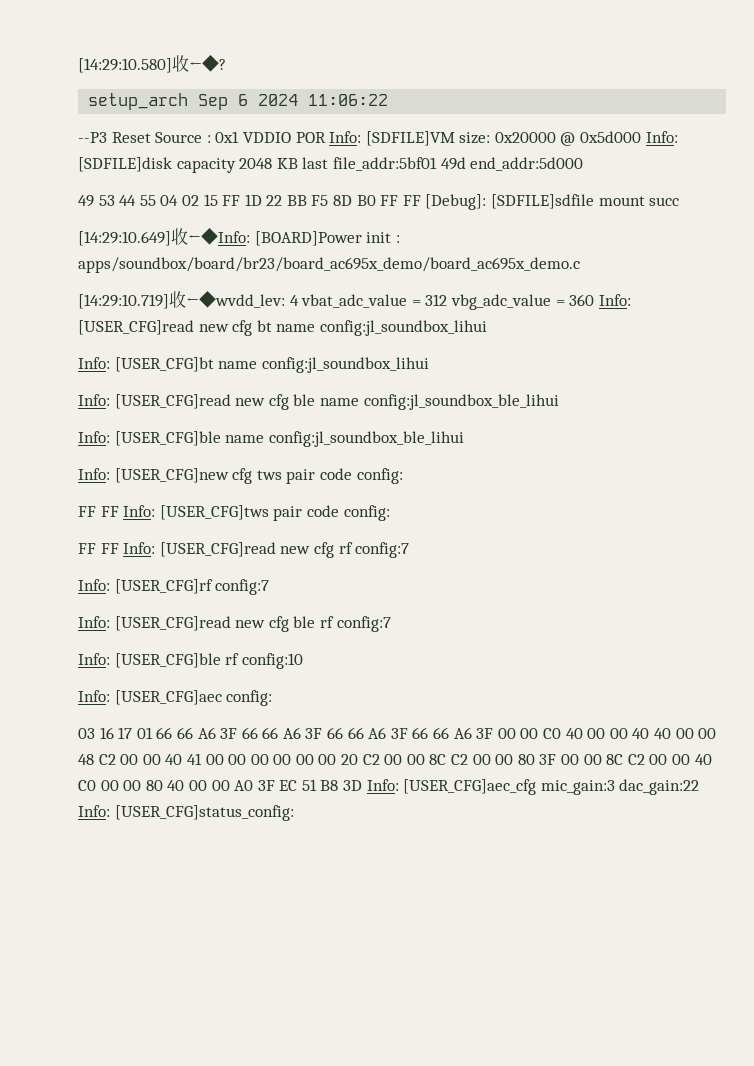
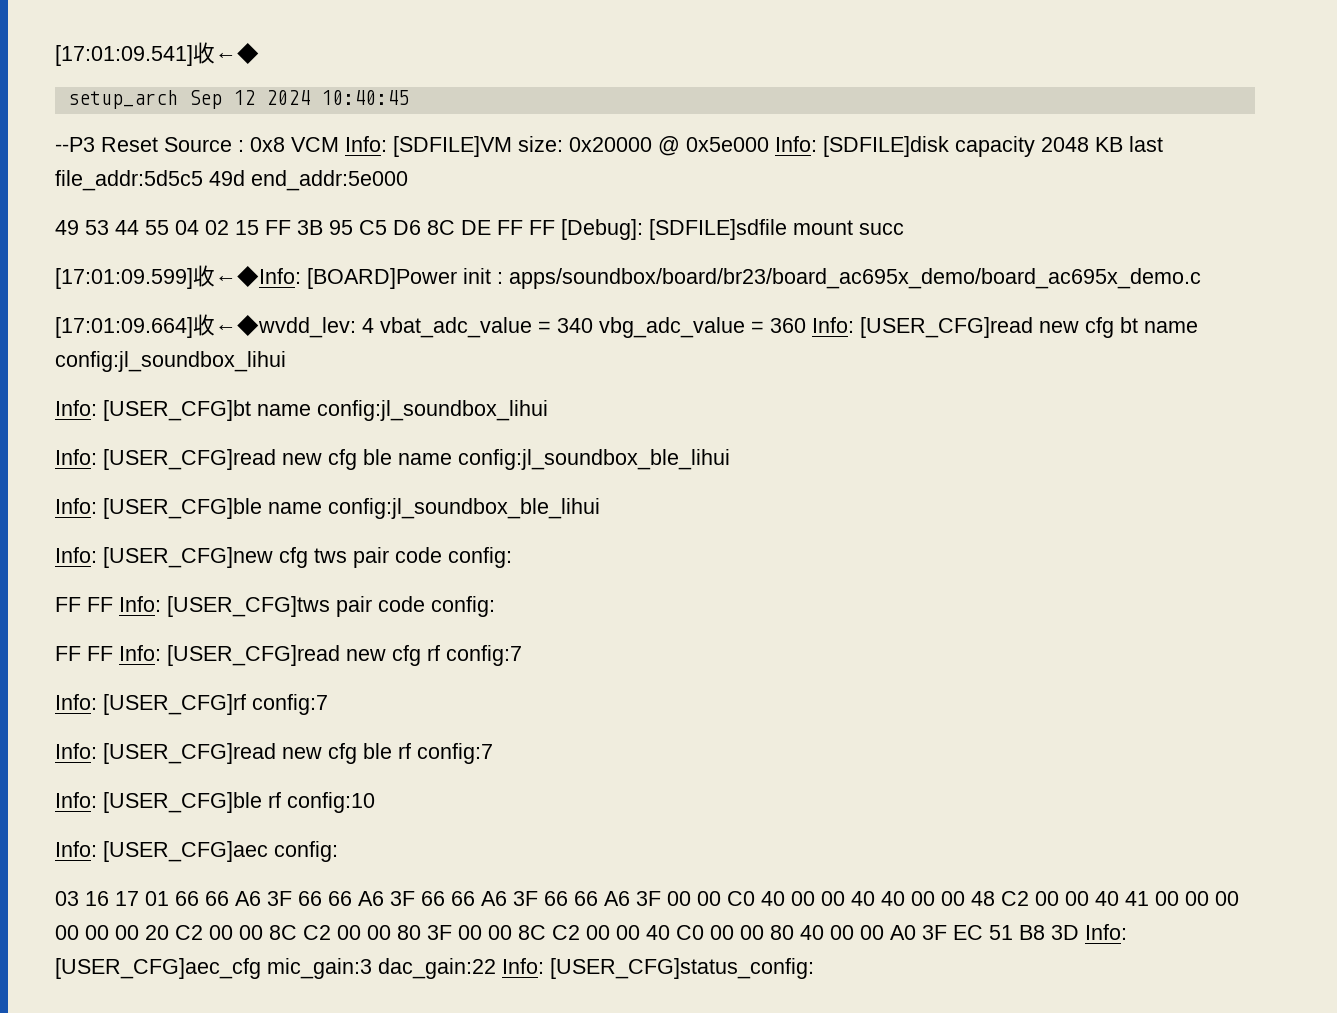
[78,55,226,73] [14:29:10.580]收←◆? -> [55,42,259,66] [17:01:09.541]收←◆
[238,94,389,106] 6 2024 11:06:22 -> [232,90,409,105] 12 2024 10:40:45
[215,131,326,143] 0x1 VDDIO POR -> [250,137,339,152] 0x8 VCM
[580,131,642,143] 0x5d000 -> [686,137,769,152] 0x5e000
[332,157,584,171] file_addr:5bf01 49d end_addr:5d000 -> [55,170,408,191] file_addr:5d5c5 49d end_addr:5e000
[244,194,376,206] 1D 22 BB F5 8D B0 -> [297,220,491,235] 3B 95 C5 D6 8C DE
[78,231,171,246] [14:29:10.649] -> [55,268,193,289] [17:01:09.599]
[78,294,169,309] [14:29:10.719] -> [55,317,193,338] [17:01:09.664]
[425,294,448,306] 312 -> [557,318,593,333] 340

